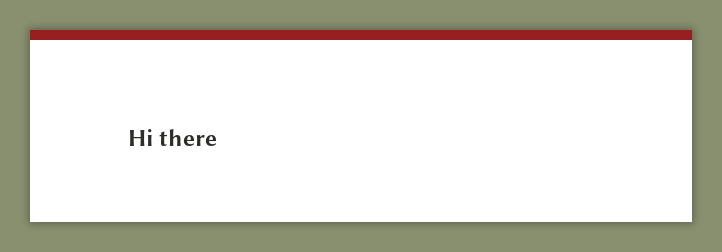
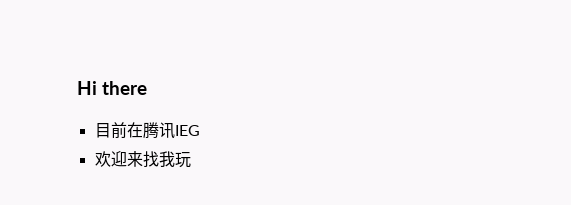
(218, 137) none -> [94,122,200,139] [94,151,191,168] // 目前在腾讯IEG // 欢迎来找我玩

